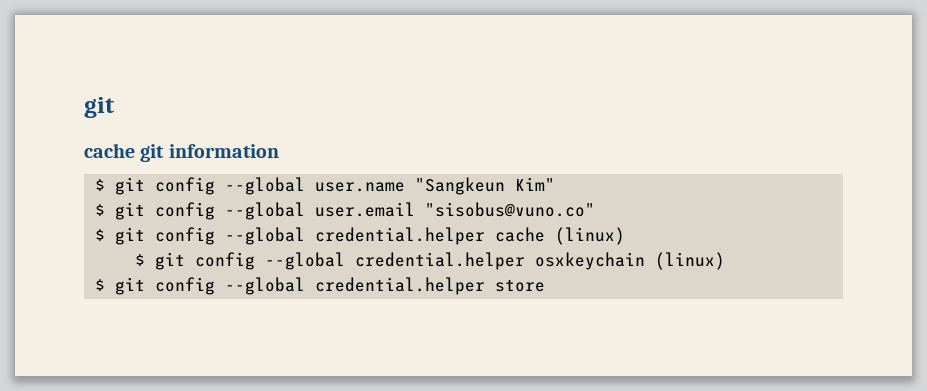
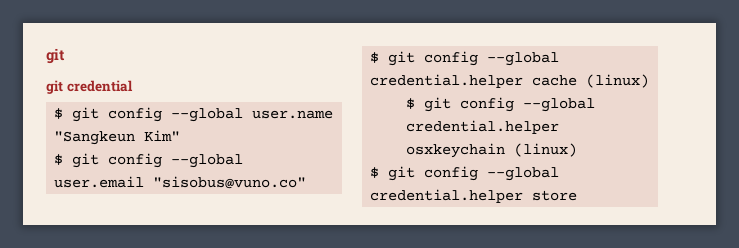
[84,143,279,162] cache git information -> [46,80,133,94] git credential

